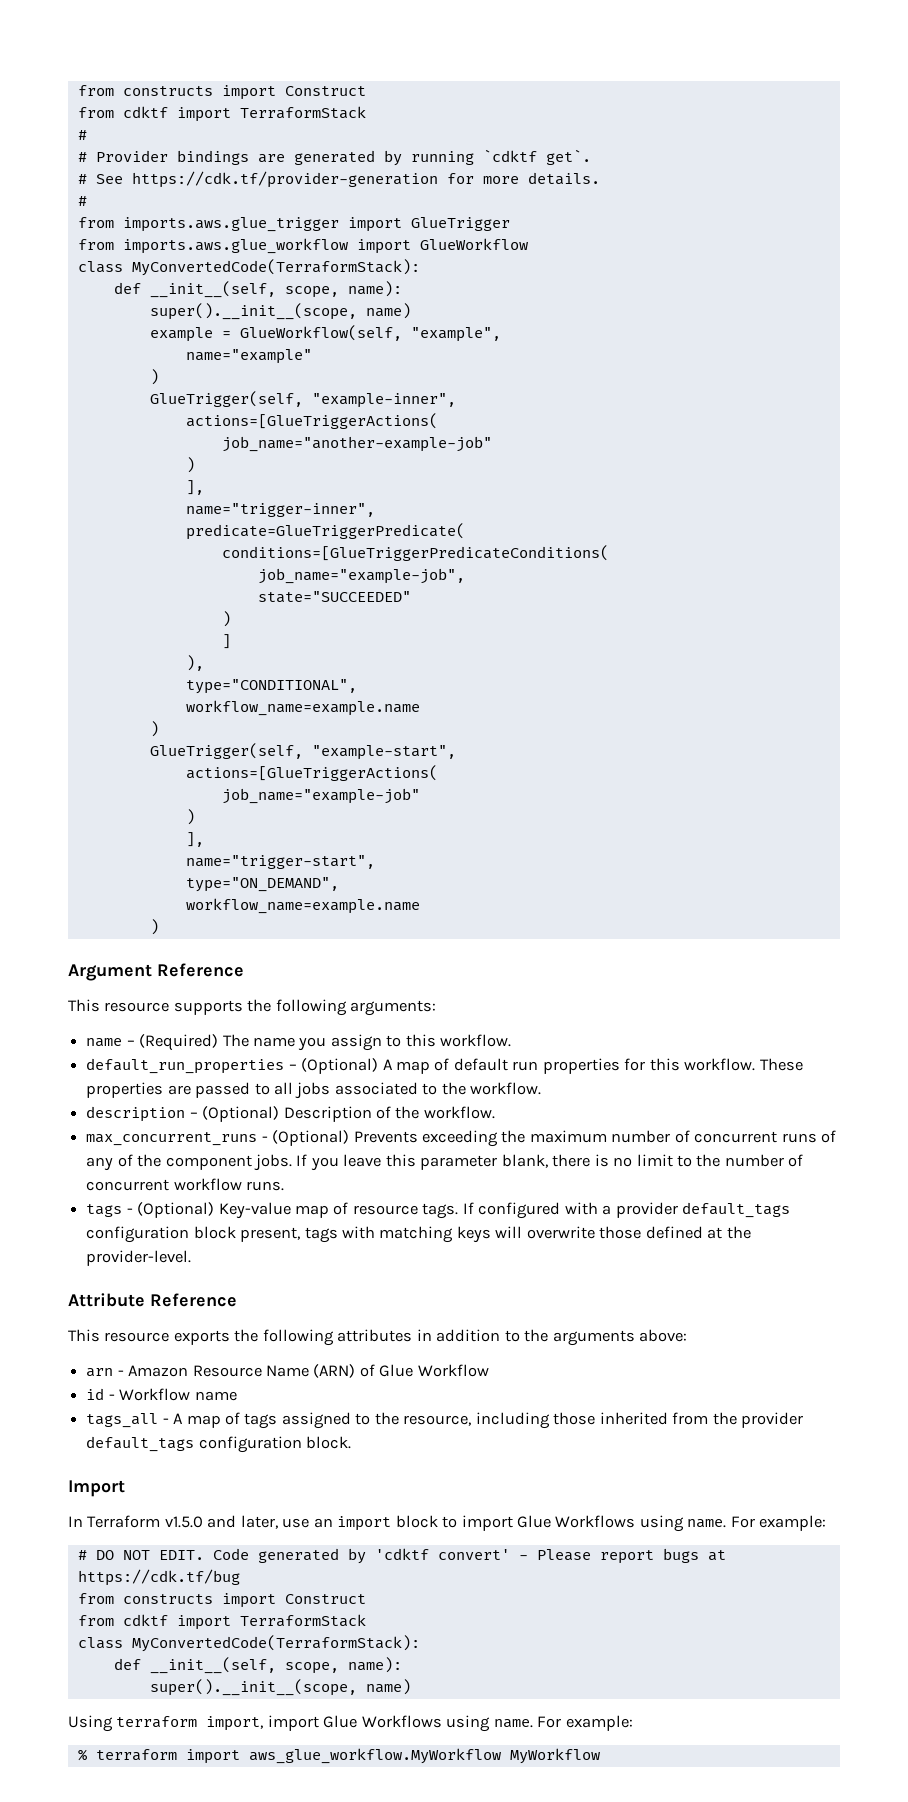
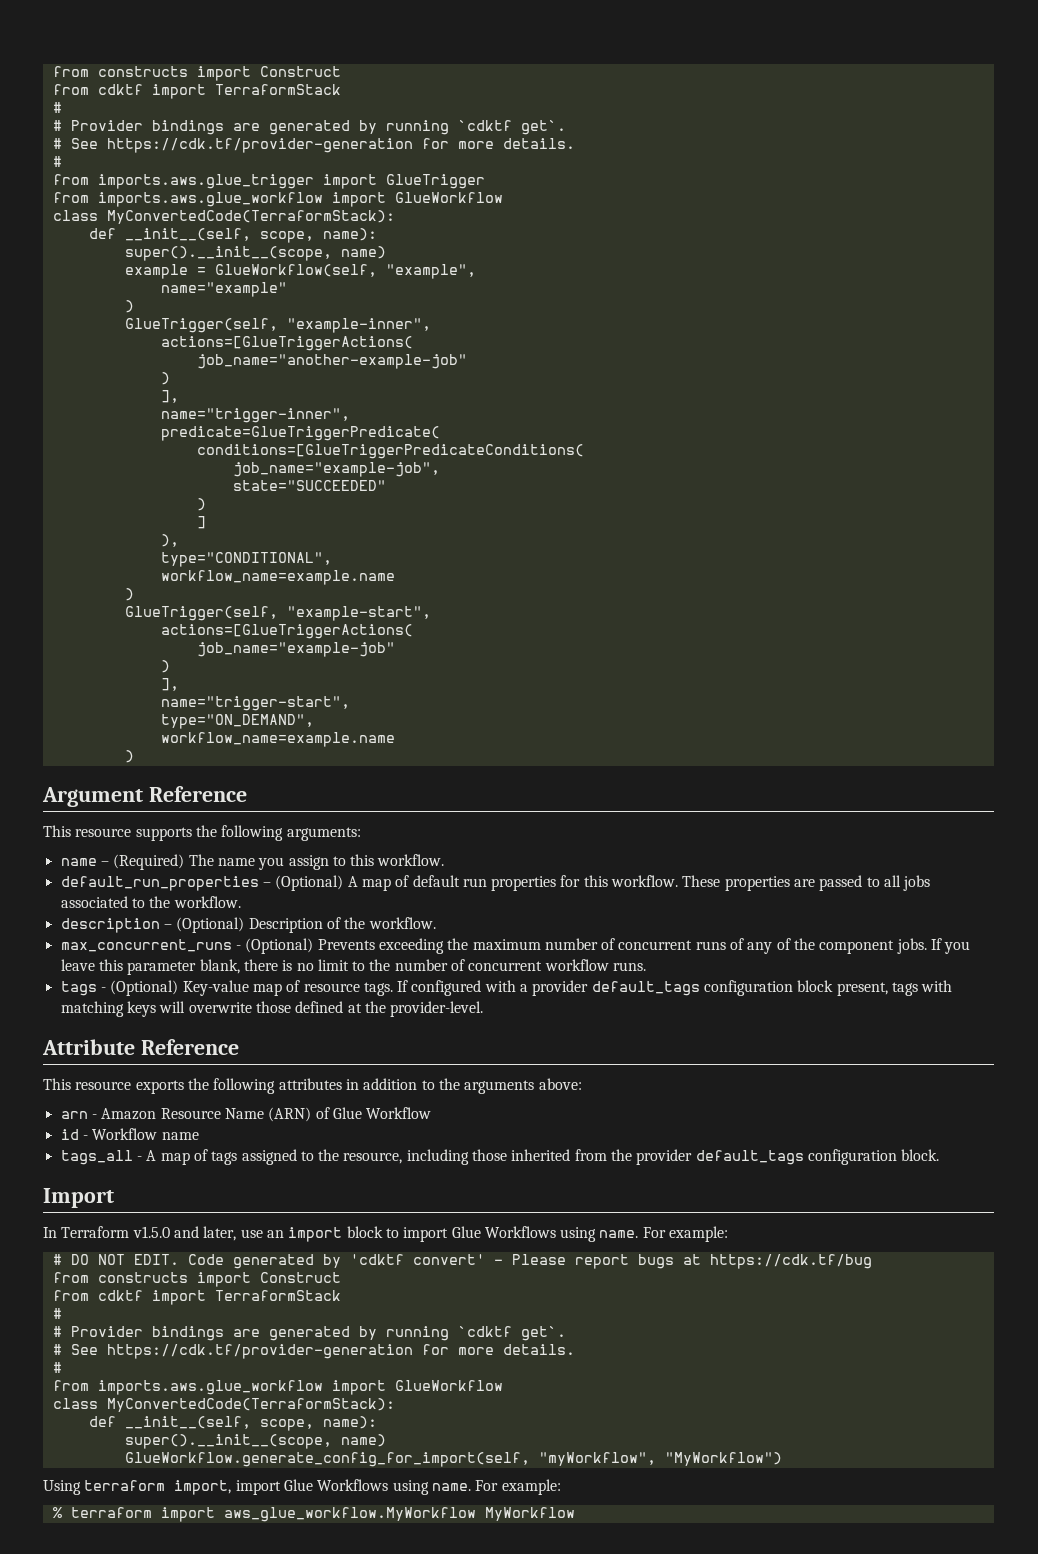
[77,1635,420,1652] [113,1657,402,1674] [149,1679,411,1696] // class MyConvertedCode(TerraformStack): // def __init__(self, scope, name): // super().__init__(scope, name) -> [52,1308,62,1319] [52,1326,566,1341] [52,1344,575,1359] [52,1362,62,1373] [52,1380,503,1395] [52,1398,395,1412] [88,1416,377,1431] [124,1434,386,1449] [124,1452,782,1467] // # // # Provider bindings are generated by running `cdktf get`. // # See https://cdk.tf/provider-generation for more details. // # // from imports.aws.glue_workflow import GlueWorkflow // class MyConvertedCode(TerraformStack): // def __init__(self, scope, name): // super().__init__(scope, name) // GlueWorkflow.generate_config_for_import(self, "myWorkflow", "MyWorkflow")

